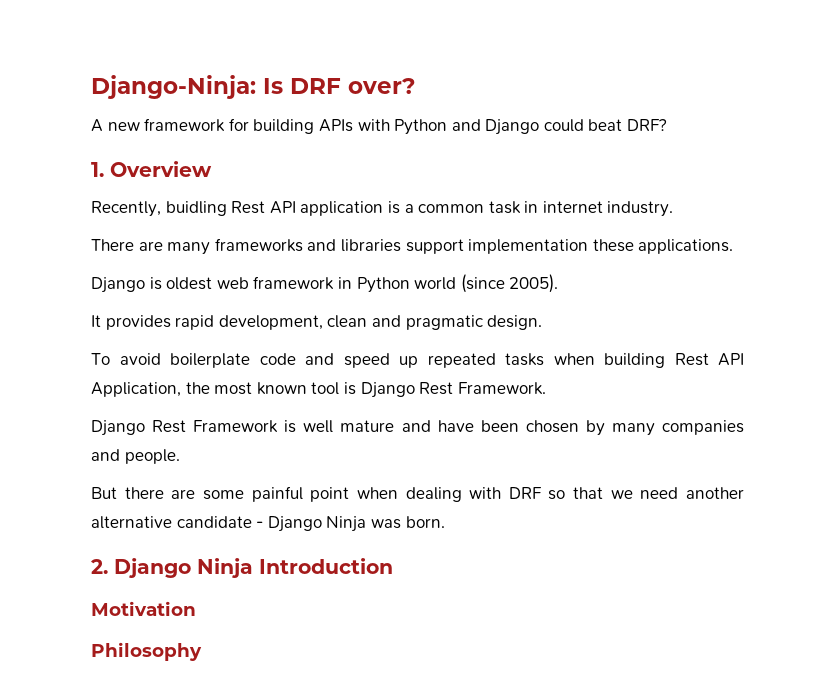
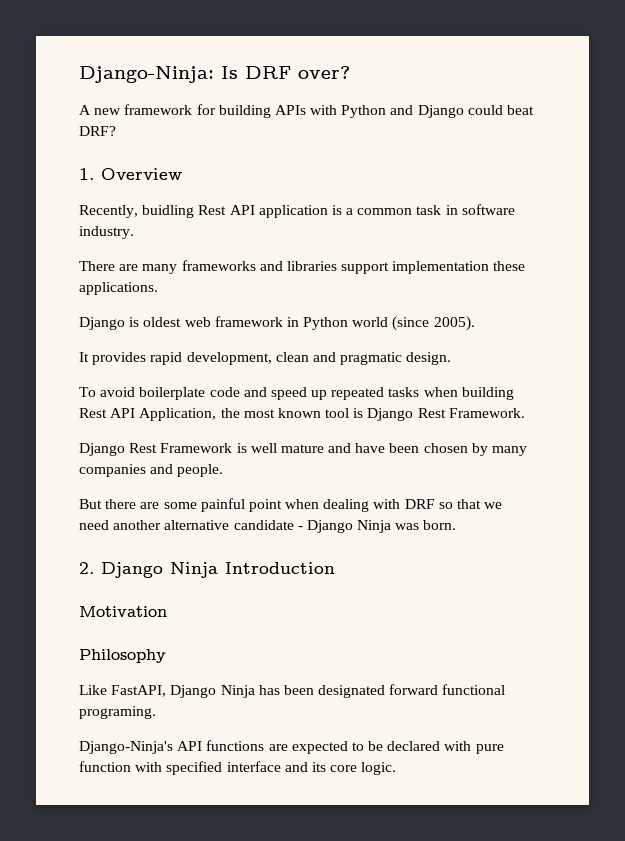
[542,201,603,213] internet -> [461,204,515,215] software
(202, 651) none -> [79,684,506,698] [79,706,156,719] [79,740,504,754] [79,761,397,775] // Like FastAPI, Django Ninja has been designated forward functional programing. // Django-Ninja's API functions are expected to be declared with pure function with specified interface and its core logic.

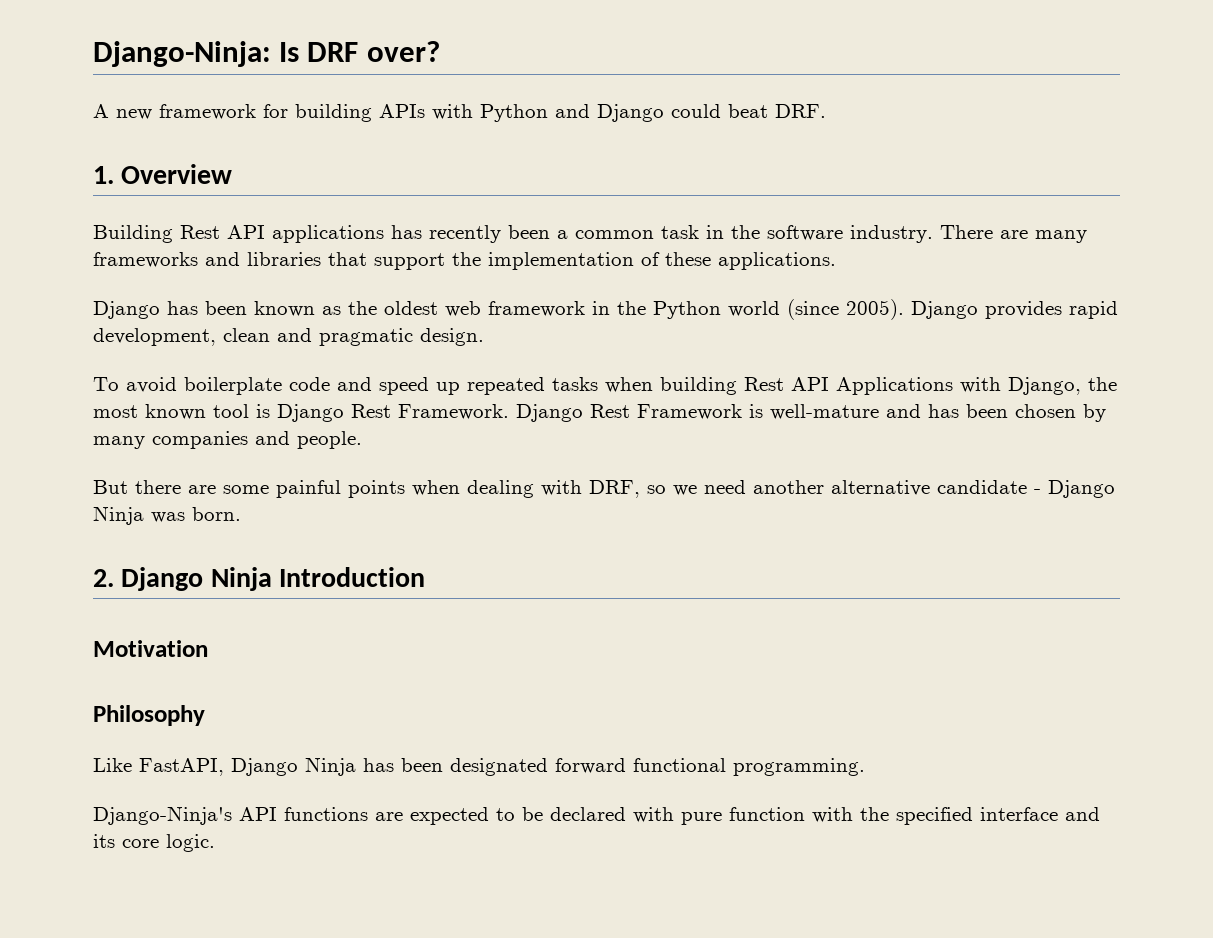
[79,126,116,136] DRF? -> [775,104,826,118] DRF.
[79,205,342,218] Recently, buidling Rest API application is -> [93,225,550,243] Building Rest API applications has recently been
(458, 210) none -> [731,225,760,239] the
(134, 232) // -> (933, 234) none
[341,261,526,274] [79,282,158,295] [79,317,140,330] support implementation these applications. // Django is -> [328,252,836,270] [93,301,377,319] that support the implementation of these applications. // Django has been known as the
(299, 322) none -> [617,301,646,315] the
[79,352,89,362] // It -> [911,301,978,319] Django
[139,408,217,421] Application, -> [836,377,1081,395] Applications with Django,
(525, 413) // -> (509, 412) none
[250,443,386,453] well mature and have -> [770,404,959,420] well-mature and has
[248,499,282,512] point -> [348,480,405,498] points
[404,499,482,509] DRF so that -> [589,480,666,498] DRF, so
[79,706,156,719] programing. -> [733,758,865,776] programming.
(163, 767) none -> [860,807,889,821] the

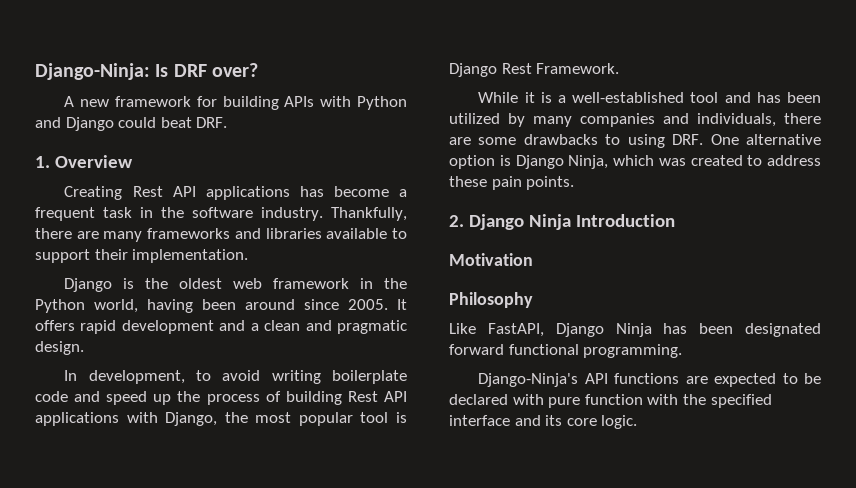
[93,225,173,243] Building -> [64,186,123,200] Creating
[429,225,654,243] recently been a common -> [333,186,407,197] [35,207,95,221] become a frequent
[940,225,993,239] There -> [331,207,407,221] [35,228,72,239] Thankfully, there
[328,252,836,270] [93,301,341,319] that support the implementation of these applications. // Django has been known as -> [326,228,407,239] [35,249,249,263] [64,278,135,292] available to support their implementation. // Django is
[728,299,1118,320] [93,328,216,346] world (since 2005). Django provides rapid development, -> [94,299,407,313] [35,320,259,334] world, having been around since 2005. It offers rapid development and a
[93,377,177,393] To avoid -> [64,370,321,384] In development, to avoid writing
[467,377,653,395] repeated tasks when -> [177,391,281,405] the process of
[836,377,953,395] Applications -> [35,412,119,426] applications
[145,404,206,420] known -> [298,412,353,426] popular
[516,404,879,422] Django Rest Framework is well-mature -> [478,92,719,103] // While it is a well-established tool
[1015,404,1076,418] chosen -> [449,113,500,124] utilized
[297,431,362,449] [93,480,128,494] people. // But -> [697,113,776,127] individuals,
[276,480,1115,498] [93,506,241,525] painful points when dealing with DRF, so we need another alternative candidate - Django Ninja was born. -> [523,134,821,148] [449,155,821,169] [449,176,575,190] drawbacks to using DRF. One alternative option is Django Ninja, which was created to address these pain points.

